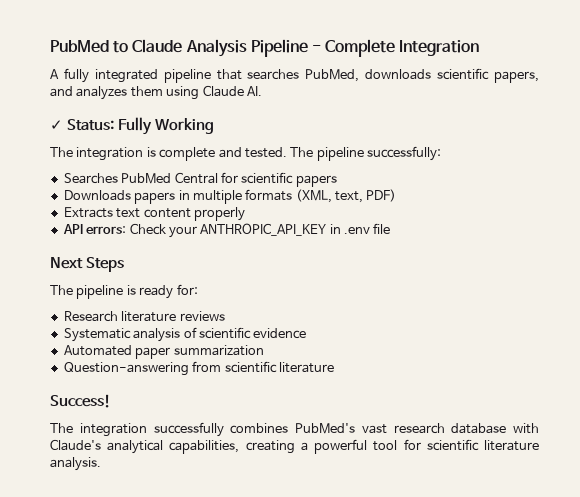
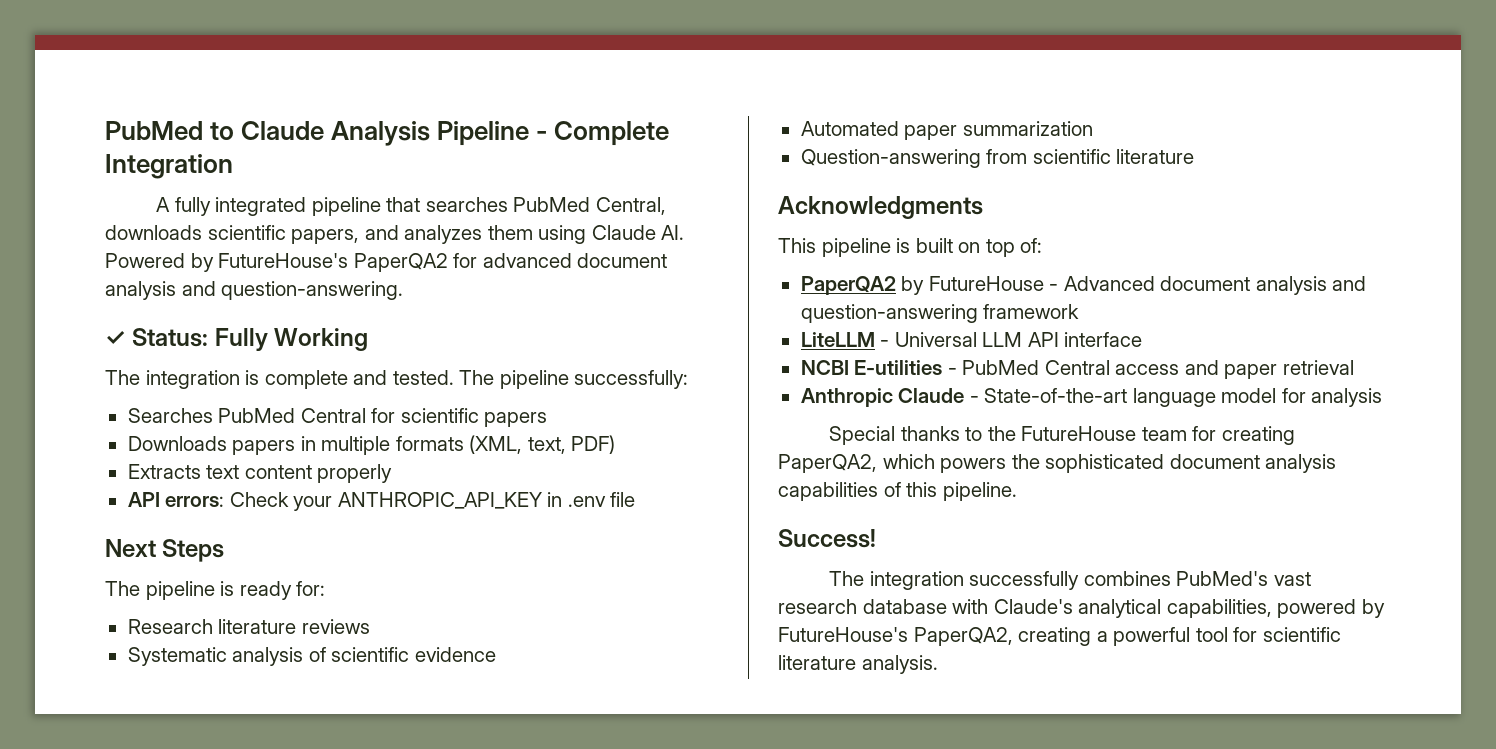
[305,69,360,82] PubMed, -> [513,197,666,215] PubMed Central,
(262, 91) none -> [105,253,668,272] [105,281,404,300] Powered by FutureHouse's PaperQA2 for advanced document analysis and question-answering.
(334, 367) none -> [778,196,983,219] [778,238,1043,257] [800,276,1367,295] [800,304,1080,323] [800,332,1143,347] [800,360,1354,379] [800,388,1383,407] [829,426,1295,445] [778,454,1337,473] [778,482,1017,501] // Acknowledgments // This pipeline is built on top of: // PaperQA2 by FutureHouse - Advanced document analysis and question-answering framework // LiteLLM - Universal LLM API interface // NCBI E-utilities - PubMed Central access and paper retrieval // Anthropic Claude - State-of-the-art language model for analysis // Special thanks to the FutureHouse team for creating PaperQA2, which powers the sophisticated document analysis capabilities of this pipeline.
(240, 447) none -> [1277,599,1385,618] [778,627,1013,646] powered by FutureHouse's PaperQA2,

